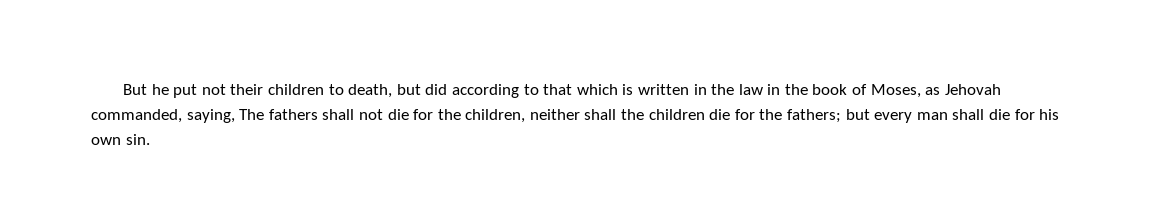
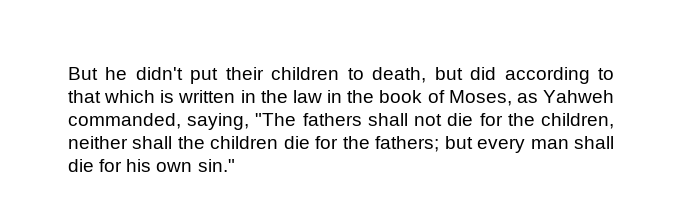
[173,84,226,98] put not -> [135,67,219,84] didn't put
[944,84,1001,95] Jehovah -> [542,90,614,103] Yahweh
[239,109,265,120] The -> [255,113,297,126] "The
[125,134,150,145] sin. -> [197,159,235,172] sin."

